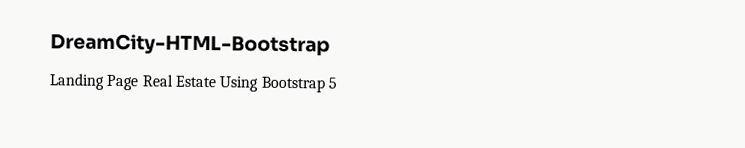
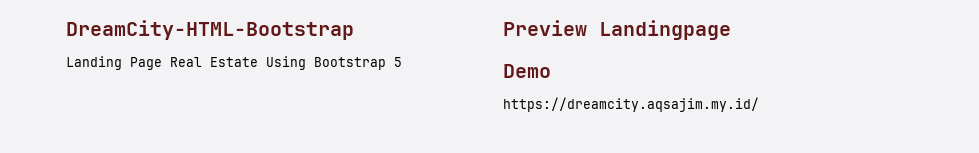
(337, 83) none -> [503,20,731,40] [503,64,551,78] [503,97,759,112] // Preview Landingpage // Demo // https://dreamcity.aqsajim.my.id/

